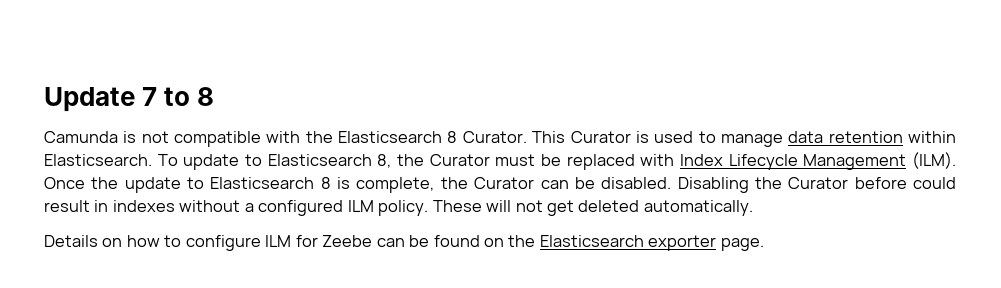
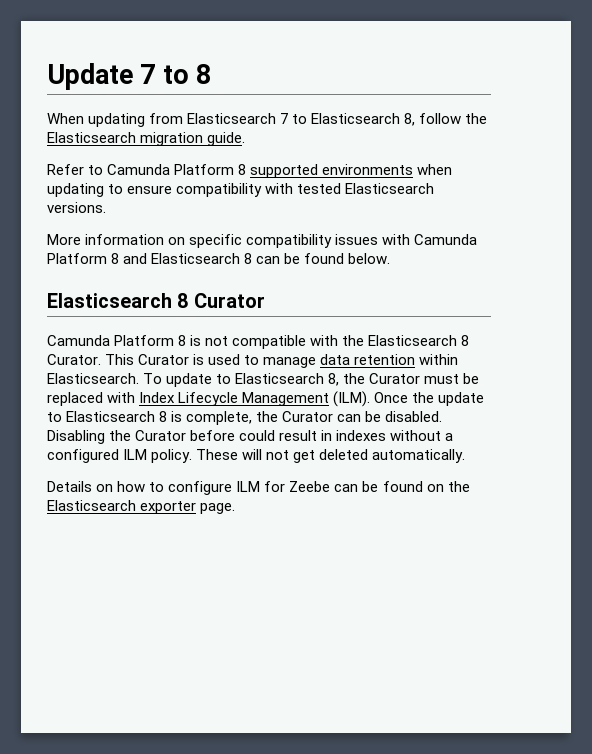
[44,131,118,143] Camunda -> [47,113,488,127] [47,132,246,146] [47,164,453,178] [47,183,435,197] [47,202,106,213] [47,234,478,248] [47,253,391,264] [47,293,265,308] [47,335,187,346] When updating from Elasticsearch 7 to Elasticsearch 8, follow the Elasticsearch migration guide. // Refer to Camunda Platform 8 supported environments when updating to ensure compatibility with tested Elasticsearch versions. // More information on specific compatibility issues with Camunda Platform 8 and Elasticsearch 8 can be found below. // Elasticsearch 8 Curator // Camunda Platform 8

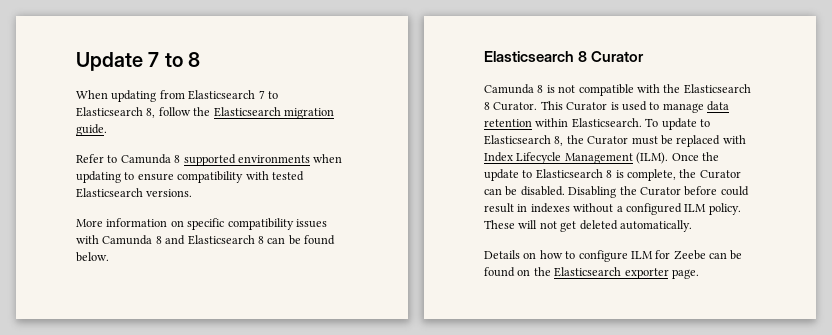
[174,164,235,175] Platform -> (171, 159) none
[47,253,107,264] Platform -> (153, 240) none
[114,335,175,346] Platform -> (534, 89) none

